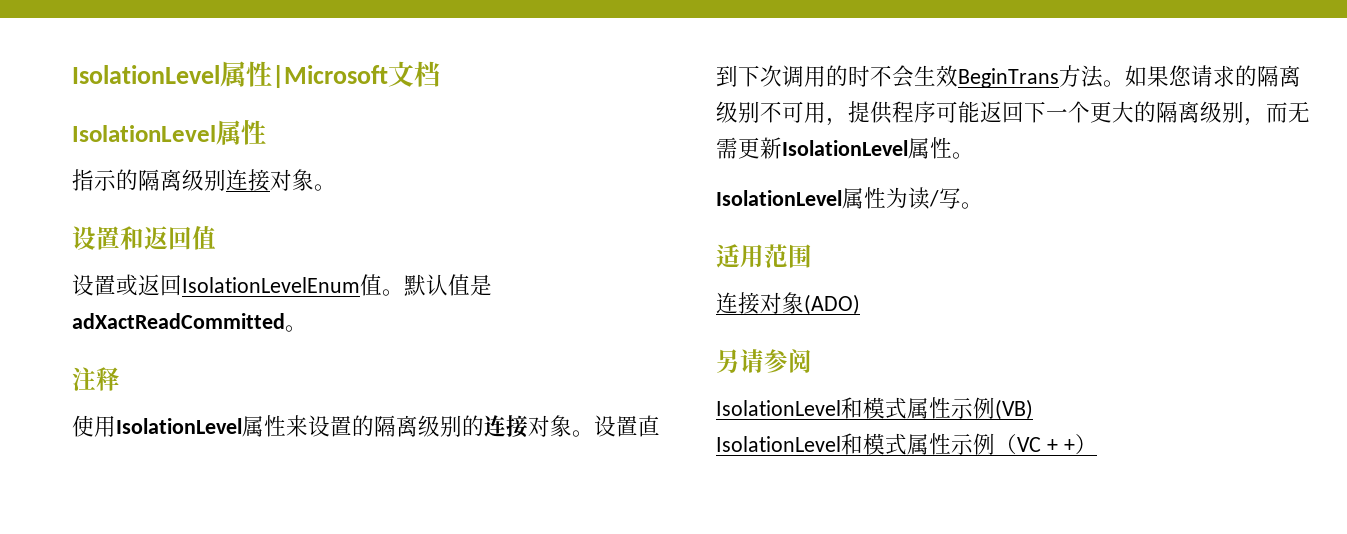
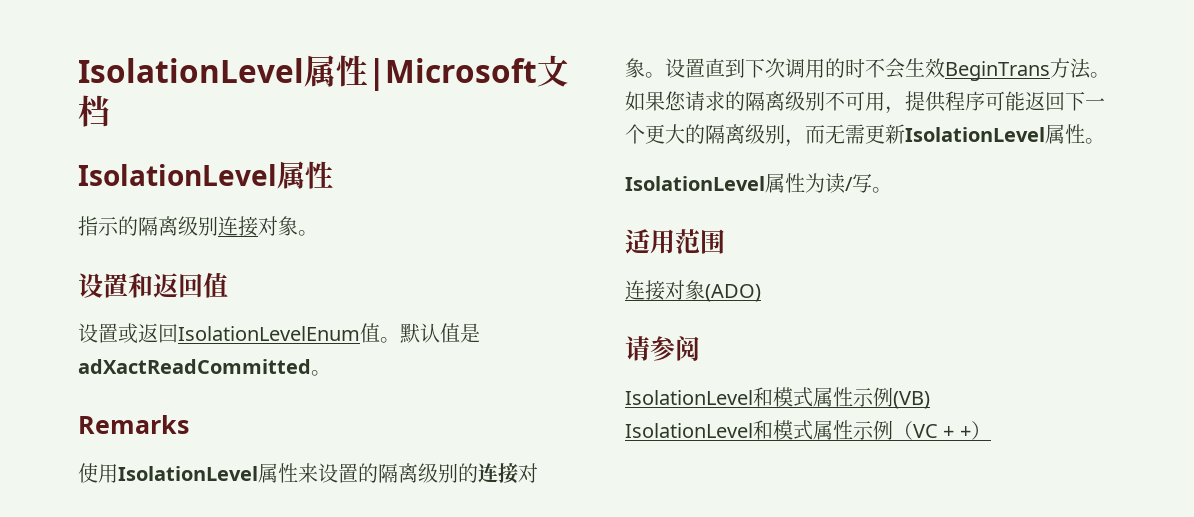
[72,367,120,391] 注释 -> [78,415,189,434] Remarks
[716,349,740,373] 另 -> (761, 293) none

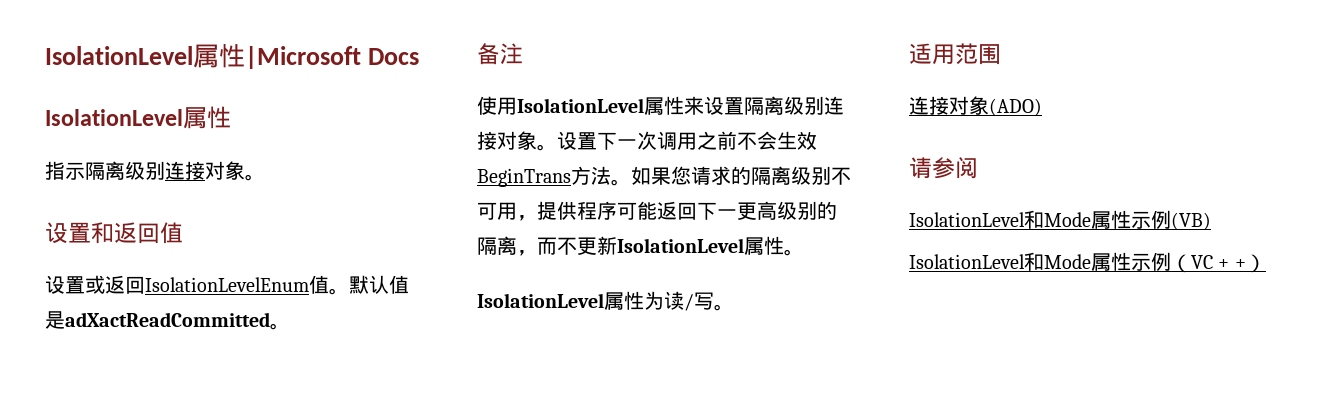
[537,55,569,87] [78,95,110,127] 文档 -> [367,48,419,65] Docs
[118,216,138,236] 的 -> (85, 171) none
[78,415,189,434] Remarks -> [477,43,523,65] 备注
[358,463,478,483] 的隔离级别的 -> [744,96,824,115] 隔离级别
[705,58,865,78] 直到下次调用的时 -> [597,131,737,150] 下一次调用之前
[625,124,865,147] 个更大的隔离级别，而无需 -> [737,201,837,220] [477,236,577,256] 更高级别的隔离，而不
[773,387,813,407] 模式 -> [1044,212,1091,227] Mode
[773,420,813,440] 模式 -> [1044,254,1091,269] Mode

